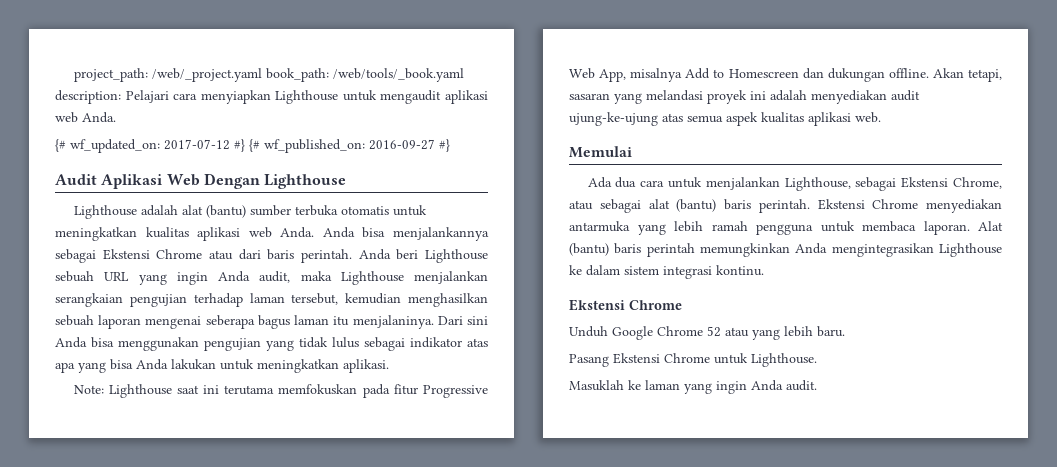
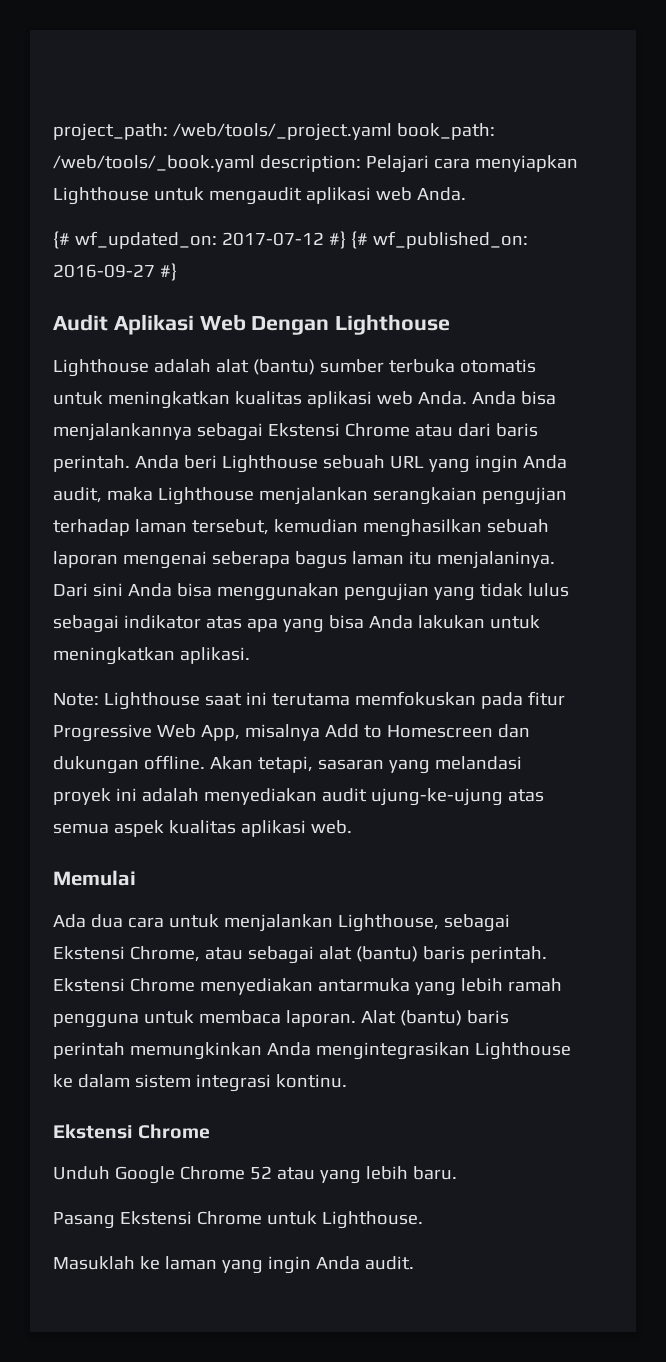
[151,68,262,82] /web/_project.yaml -> [172,123,392,141] /web/tools/_project.yaml

